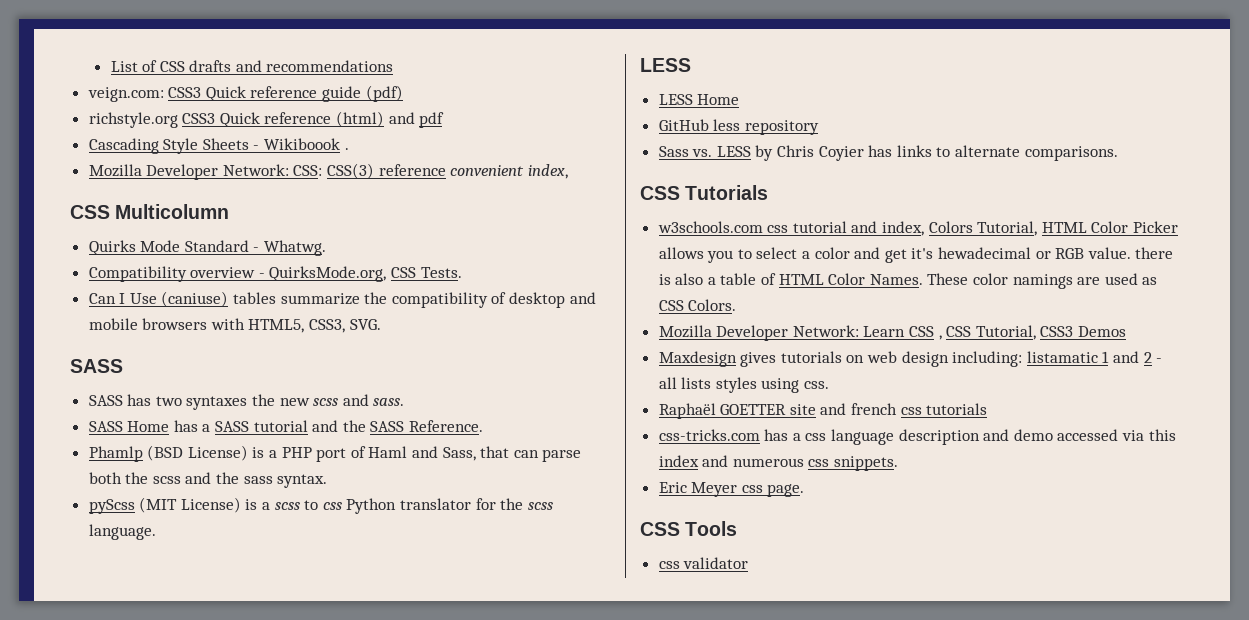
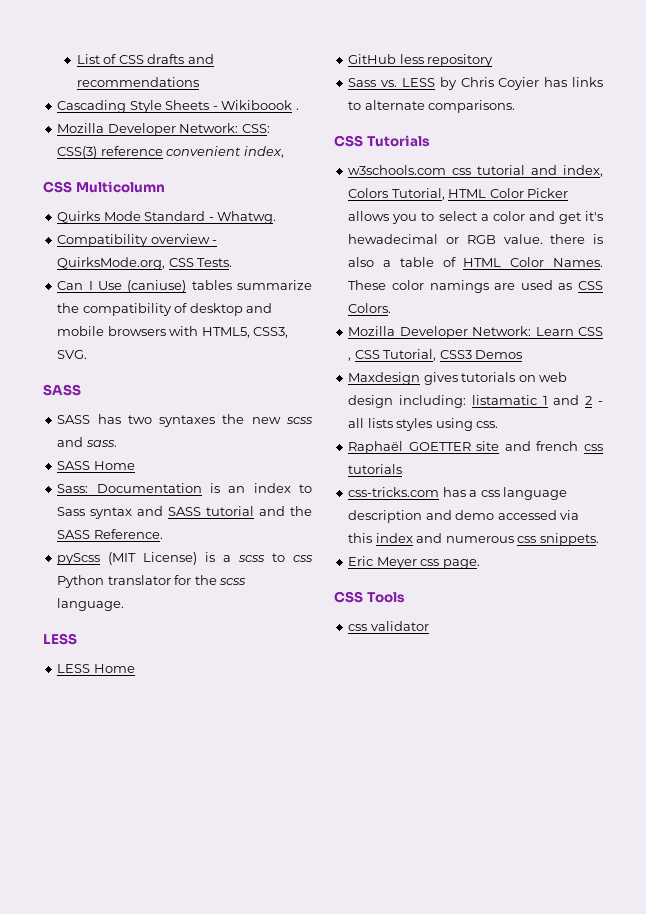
[87,85,403,102] [88,111,445,128] // veign.com: CSS3 Quick reference guide (pdf) // richstyle.org CSS3 Quick reference (html) and pdf -> (199, 82) none
[173,420,211,432] has a -> [57,483,312,493] [57,506,164,519] // Sass: Documentation is an index to Sass syntax and
[88,445,582,462] [88,472,328,488] // Phamlp (BSD License) is a PHP port of Haml and Sass, that can parse both the scss and the sass syntax. -> (163, 534) none

